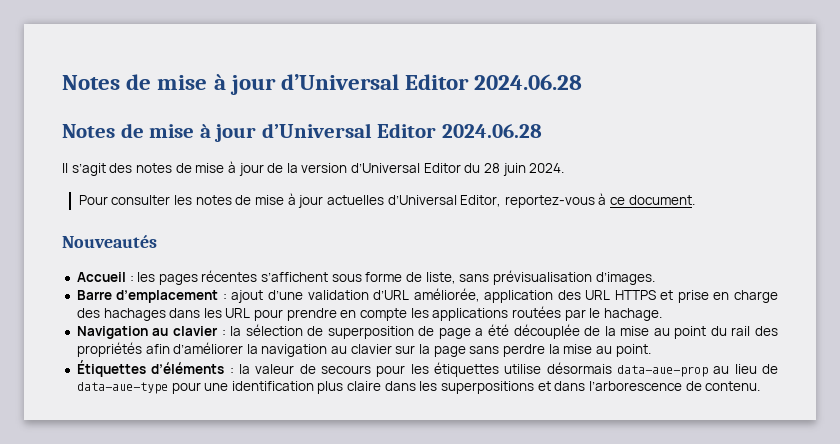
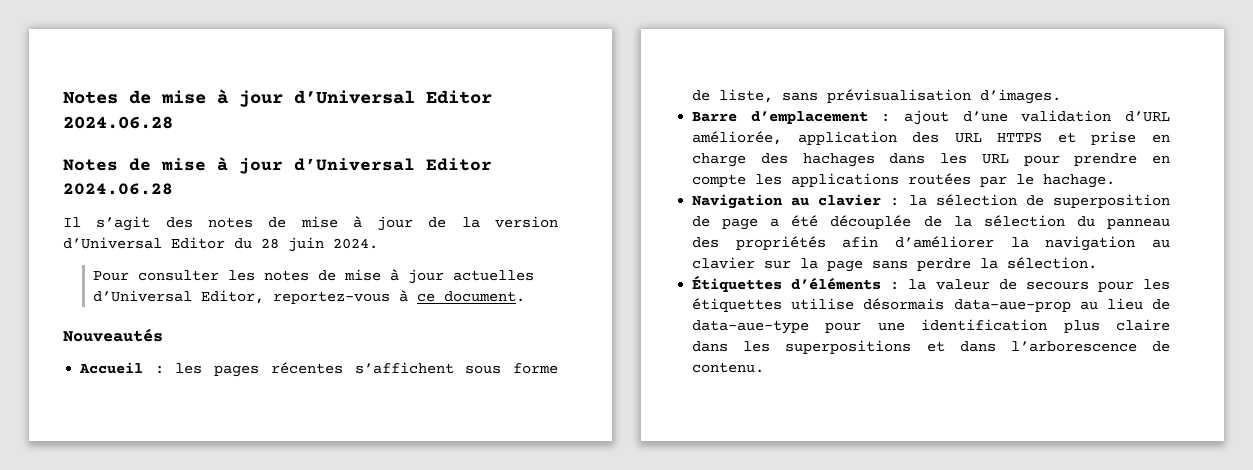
[620,326,751,339] mise au point du rail -> [983,215,1170,229] sélection du panneau
[563,344,651,357] mise au point. -> [1007,257,1098,269] sélection.

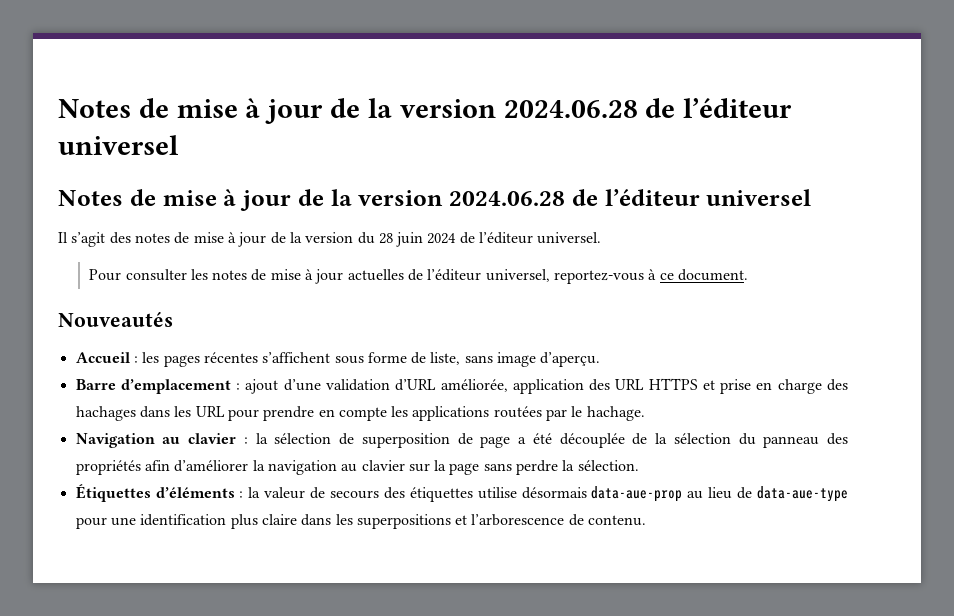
[63,89,492,107] [63,116,173,129] [63,157,492,174] [63,183,173,195] Notes de mise à jour d’Universal Editor 2024.06.28 // Notes de mise à jour d’Universal Editor 2024.06.28 -> [58,98,793,124] [58,135,179,155] [58,189,812,211] Notes de mise à jour de la version 2024.06.28 de l’éditeur universel // Notes de mise à jour de la version 2024.06.28 de l’éditeur universel
[63,237,225,249] d’Universal Editor -> (354, 237) none
[333,238,378,249] 2024. -> [427,232,602,244] 2024 de l’éditeur universel.
[93,290,265,304] d’Universal Editor, -> [408,269,550,282] de l’éditeur universel,
[827,89,1062,104] prévisualisation d’images. -> [497,352,601,367] image d’aperçu.
[1097,279,1170,292] pour les -> [383,487,405,499] des
[959,341,996,352] dans -> (468, 520) none

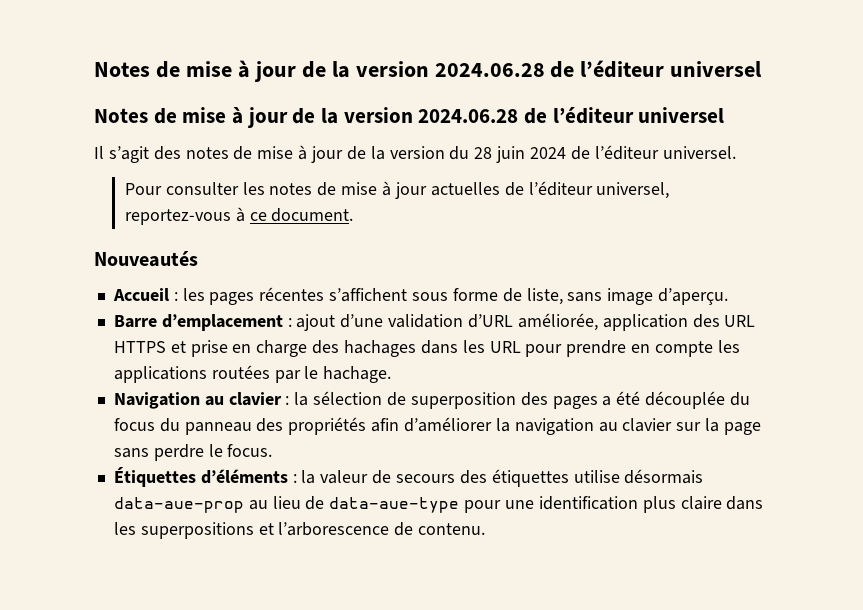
[457,433,511,448] de page -> [520,392,598,409] des pages
[632,433,731,445] de la sélection -> [729,392,750,406] [113,418,155,431] du focus
[562,460,639,471] la sélection. -> [208,444,273,457] le focus.

